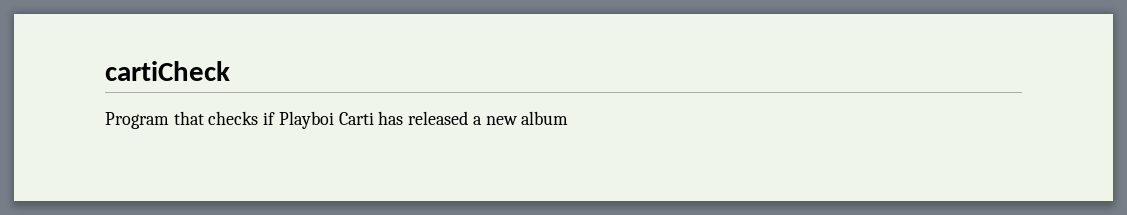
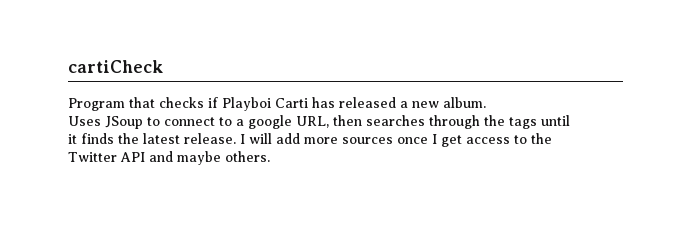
[521,111,569,125] album -> [443,97,486,108] [68,115,570,129] [68,133,552,147] [68,151,270,165] album. // Uses JSoup to connect to a google URL, then searches through the tags until // it finds the latest release. I will add more sources once I get access to the // Twitter API and maybe others.

